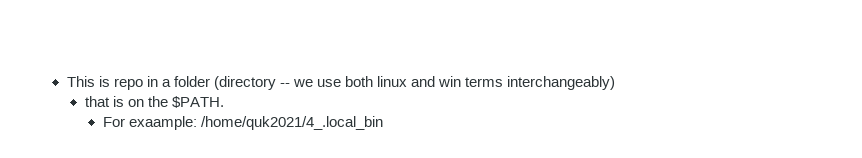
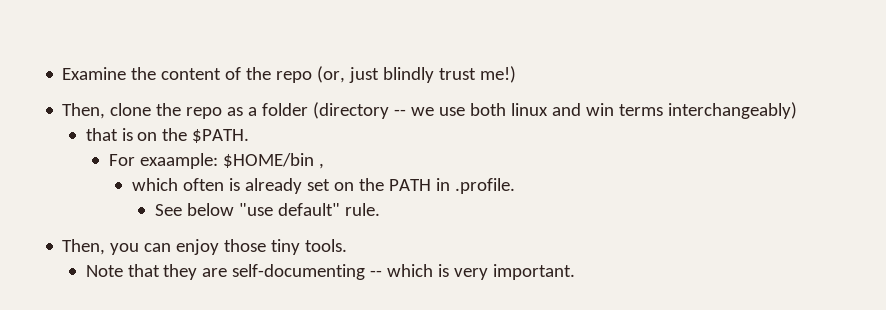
[66,76,158,90] This is repo in -> [62,66,517,83] [62,103,244,119] Examine the content of the repo (or, just blindly trust me!) // Then, clone the repo as
[200,116,383,130] /home/quk2021/4_.local_bin -> [222,153,324,169] [131,178,515,194] [154,203,380,216] [62,239,348,255] [85,264,576,280] $HOME/bin , // which often is already set on the PATH in .profile. // See below "use default" rule. // Then, you can enjoy those tiny tools. // Note that they are self-documenting -- which is very important.

